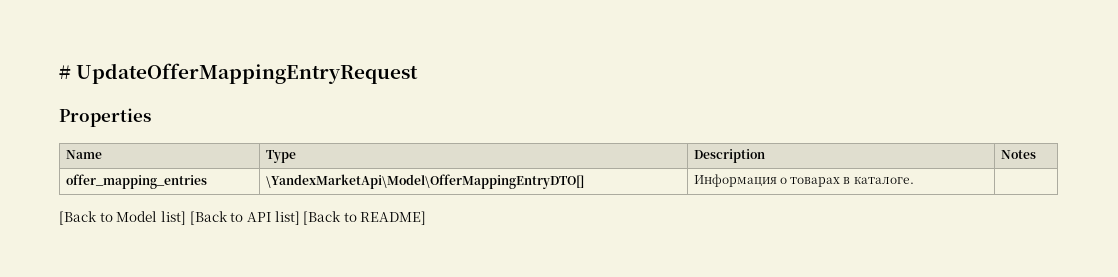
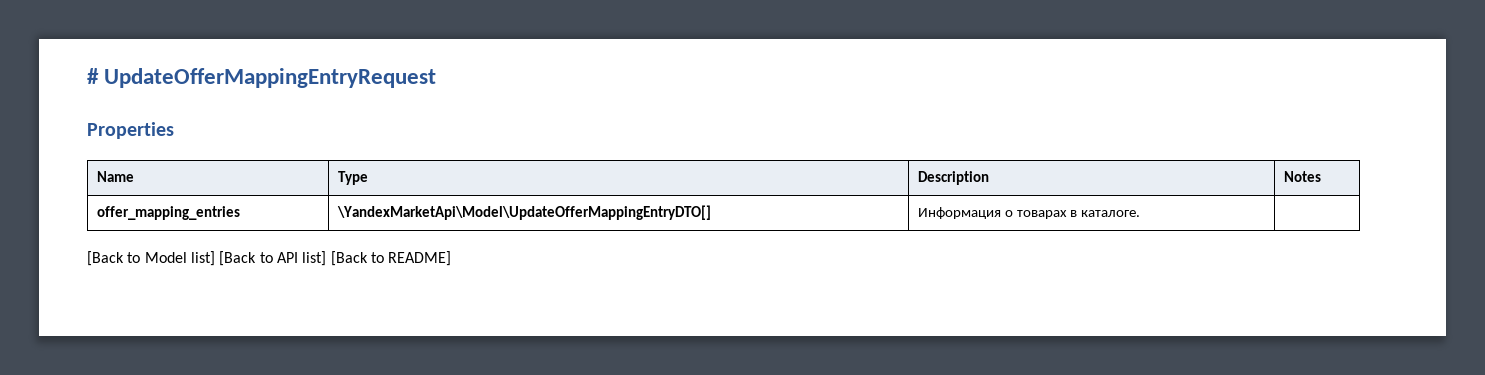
[265,174,584,189] \YandexMarketApi\Model\OfferMappingEntryDTO[] -> [336,205,711,220] \YandexMarketApi\Model\UpdateOfferMappingEntryDTO[]

